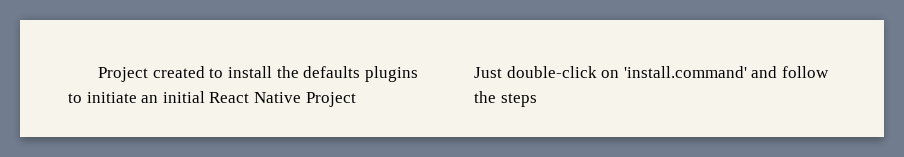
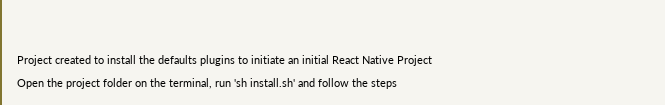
[474,66,747,78] Just double-click on 'install.command' -> [17,78,295,89] Open the project folder on the terminal, run 'sh install.sh'

